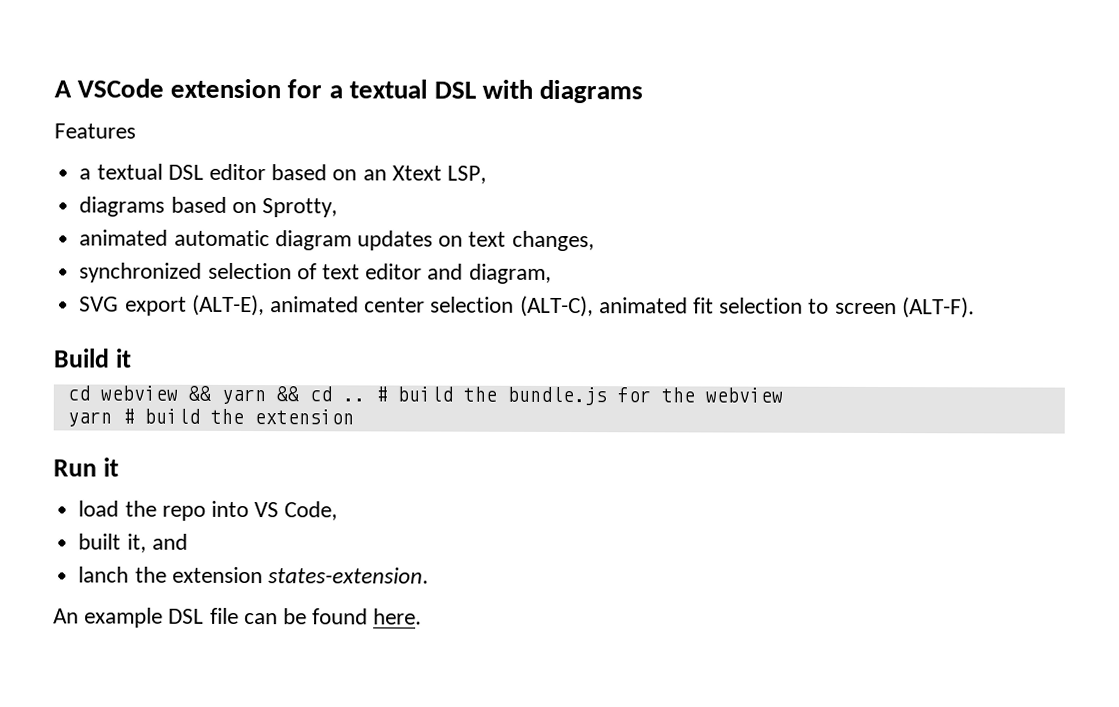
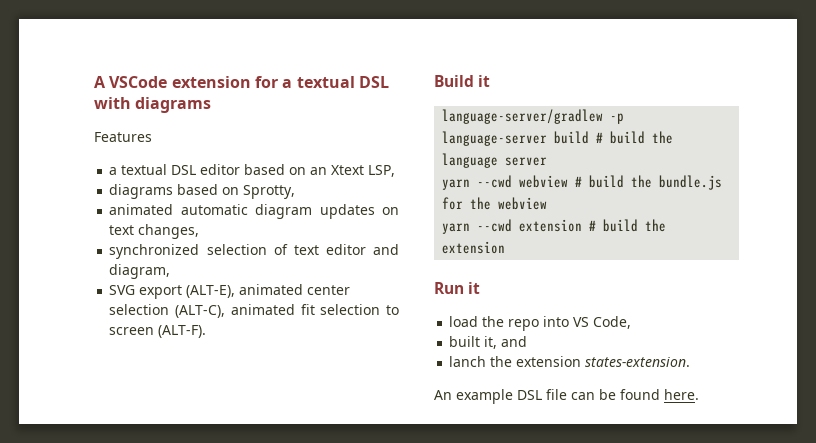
[66,385,365,405] cd webview && yarn && cd .. -> [442,109,625,124] [442,131,674,146] [442,153,548,168] [442,175,569,190] language-server/gradlew -p language-server build # build the language server // yarn --cwd webview
(112, 419) none -> [477,219,583,232] --cwd extension

